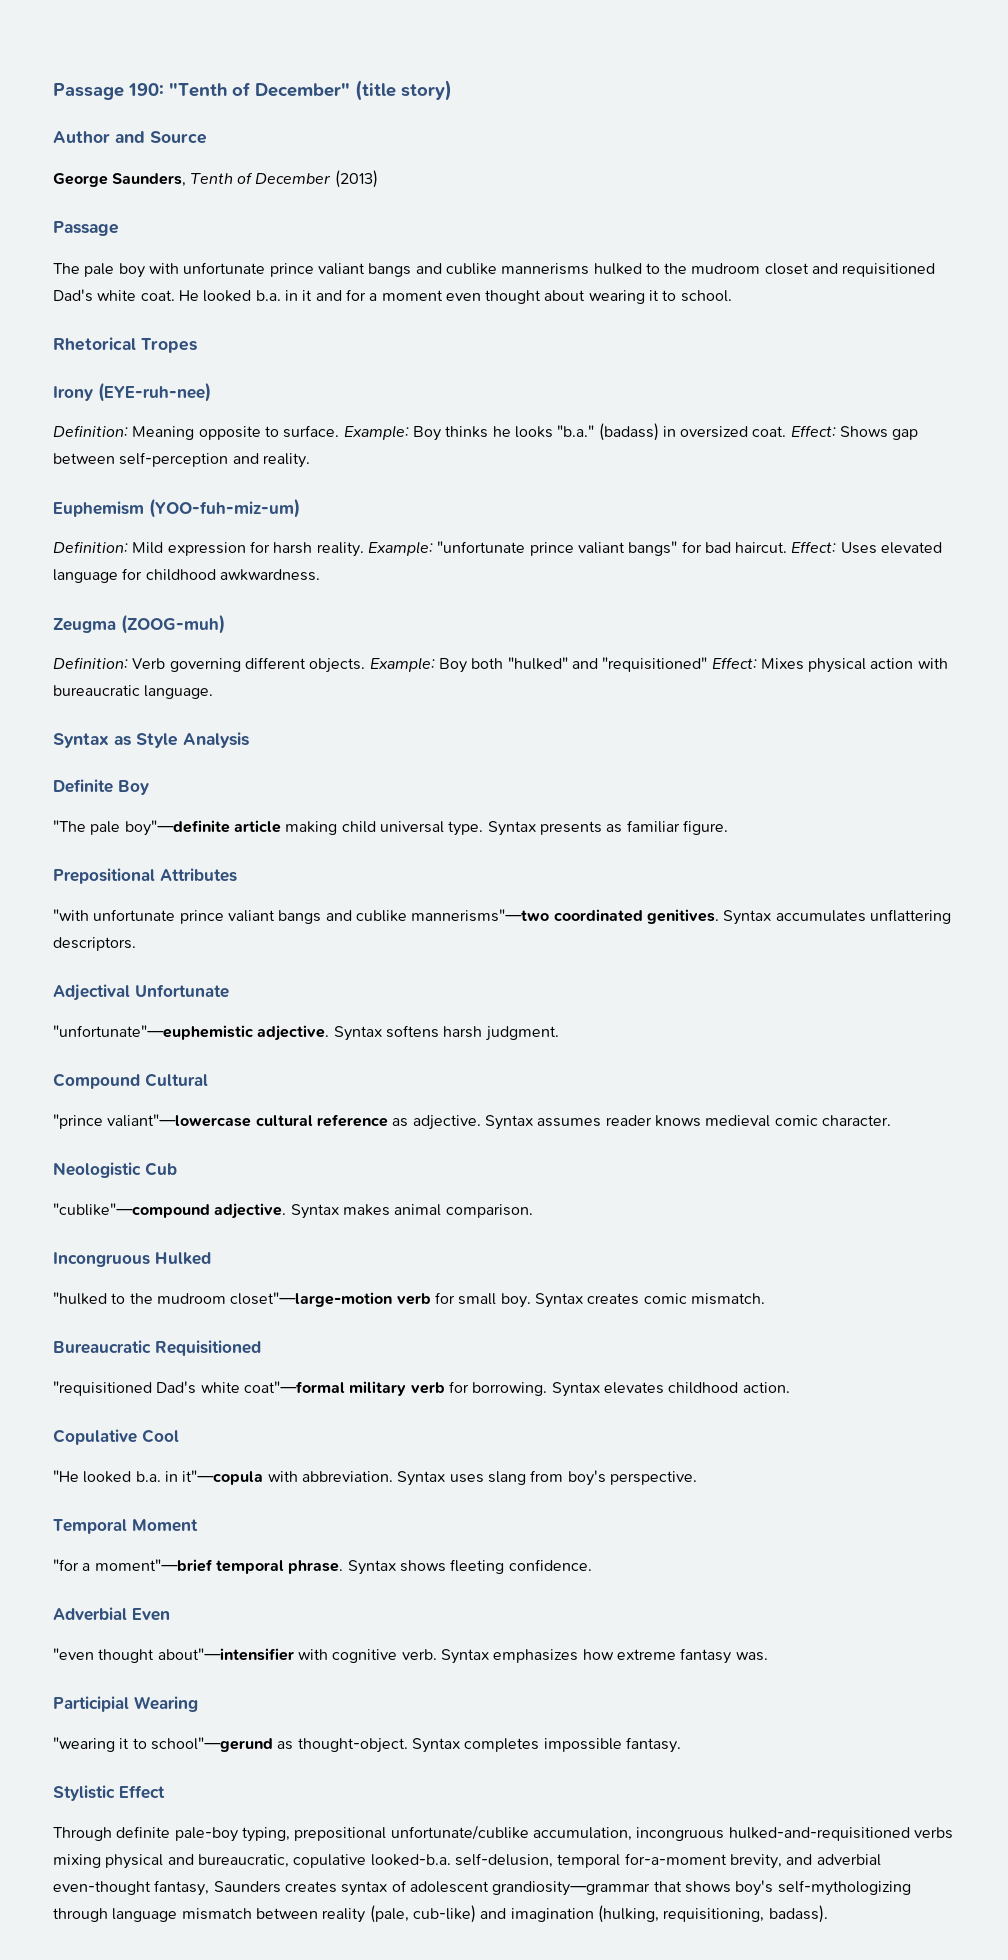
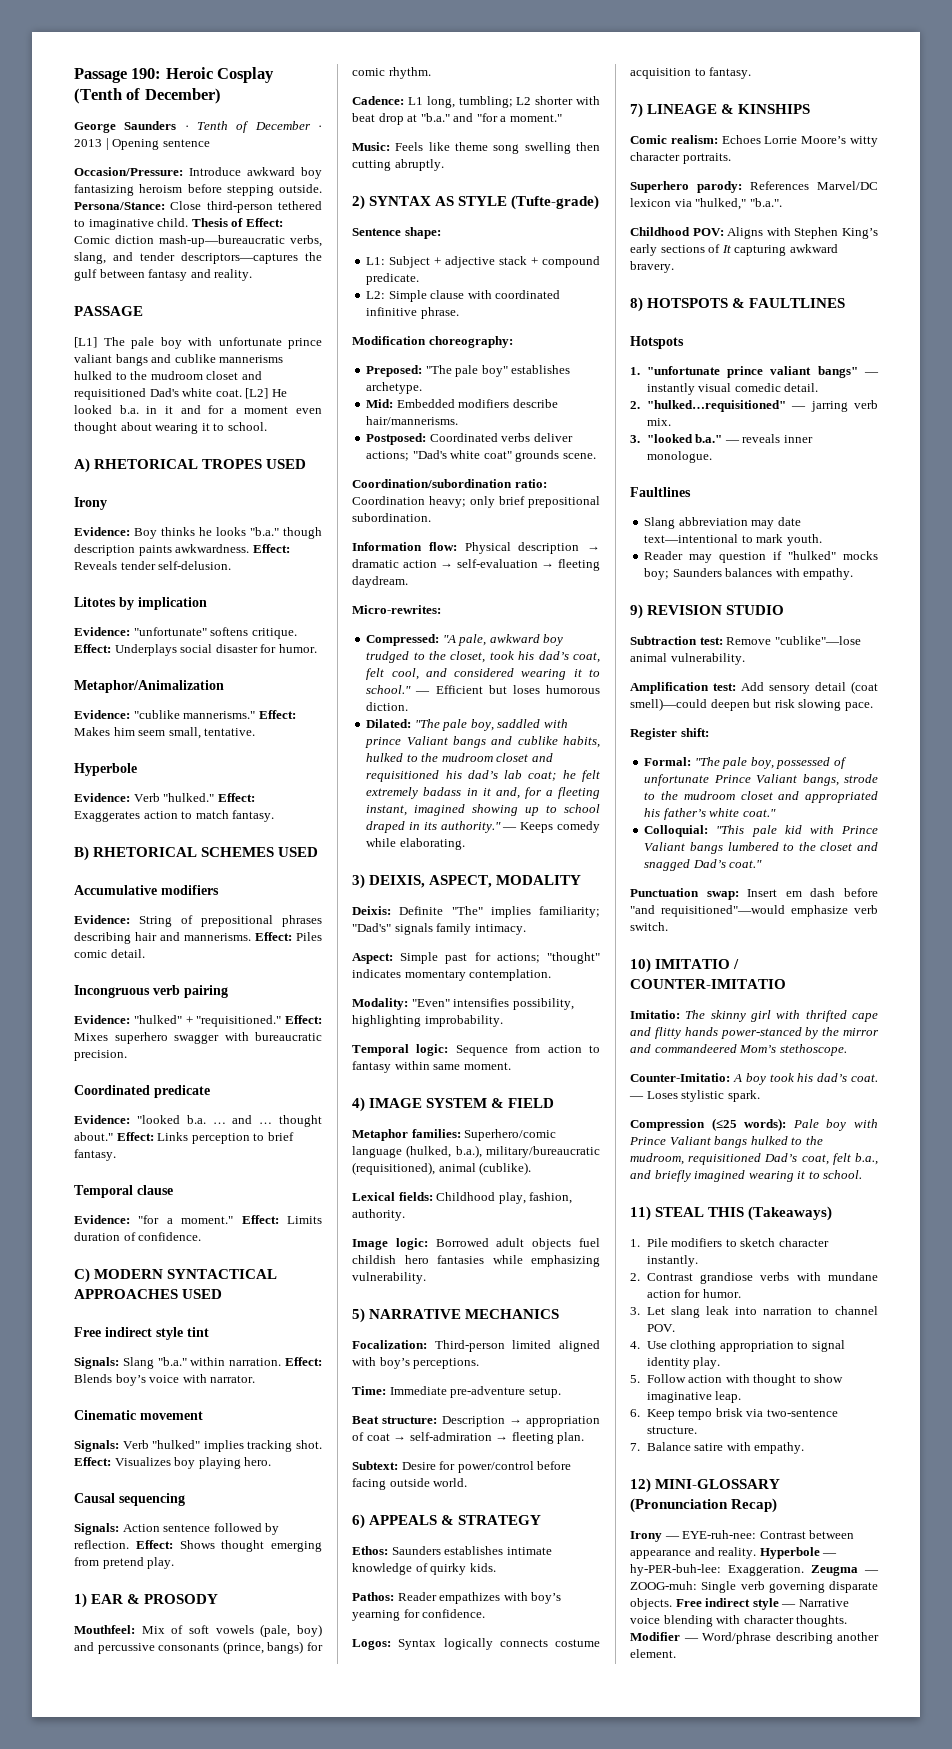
[169,80,452,101] [53,131,207,144] "Tenth of December" (title story) // Author and Source -> [165,67,275,83] [74,88,221,104] Heroic Cosplay (Tenth of December)
[112,173,187,187] Saunders, -> [124,121,189,130] Saunders ·
[334,170,378,188] [53,221,119,236] (2013) // Passage // -> [318,125,322,130] [74,138,210,150] [74,167,322,179] [74,184,322,196] [74,201,322,213] [74,218,283,230] [74,235,322,247] [74,252,322,264] [74,269,253,281] [74,306,143,316] [74,337,97,348] · 2013 | Opening sentence // Occasion/Pressure: Introduce awkward boy fantasizing heroism before stepping outside. Persona/Stance: Close third-person tethered to imaginative child. Thesis of Effect: Comic diction mash-up—bureaucratic verbs, slang, and tender descriptors—captures the gulf between fantasy and reality. // PASSAGE // [L1]
(175, 295) none -> [245,388,269,399] [L2]
[53,337,197,353] [53,382,211,402] [53,425,409,440] Rhetorical Tropes // Irony (EYE-ruh-nee) // Definition: Meaning opposite to surface. Example: -> [74,458,307,473] [74,497,107,510] [74,527,130,536] A) RHETORICAL TROPES USED // Irony // Evidence:
[598,423,919,441] [53,452,310,468] [53,498,300,518] [53,541,943,557] [53,568,320,583] [53,614,225,634] [53,657,948,673] [53,685,214,699] [53,732,249,748] [53,779,149,795] [53,820,728,836] [53,868,237,884] [53,909,951,925] [53,937,136,951] [53,984,229,1001] [53,1025,559,1041] [53,1073,208,1089] [53,1114,891,1130] [53,1162,177,1178] [53,1203,533,1219] [53,1252,211,1267] [53,1292,765,1308] [53,1340,261,1356] [53,1381,790,1397] [53,1429,179,1445] [53,1470,697,1486] [53,1519,198,1534] [53,1559,592,1575] [53,1607,170,1621] [53,1648,768,1664] [53,1696,198,1712] [53,1737,681,1753] [53,1785,165,1801] [53,1825,953,1842] [53,1853,881,1869] [53,1880,911,1896] [53,1905,828,1923] (badass) in oversized coat. Effect: Shows gap between self-perception and reality. // Euphemism (YOO-fuh-miz-um) // Definition: Mild expression for harsh reality. Example: "unfortunate prince valiant bangs" for bad haircut. Effect: Uses elevated language for childhood awkwardness. // Zeugma (ZOOG-muh) // Definition: Verb governing different objects. Example: Boy both "hulked" and "requisitioned" Effect: Mixes physical action with bureaucratic language. // Syntax as Style Analysis // Definite Boy // "The pale boy"—definite article making child universal type. Syntax presents as familiar figure. // Prepositional Attributes // "with unfortunate prince valiant bangs and cublike mannerisms"—two coordinated genitives. Syntax accumulates unflattering descriptors. // Adjectival Unfortunate // "unfortunate"—euphemistic adjective. Syntax softens harsh judgment. // Compound Cultural // "prince valiant"—lowercase cultural reference as adjective. Syntax assumes reader knows medieval comic character. // Neologistic Cub // "cublike"—compound adjective. Syntax makes animal comparison. // Incongruous Hulked // "hulked to the mudroom closet"—large-motion verb for small boy. Syntax creates comic mismatch. // Bureaucratic Requisitioned // "requisitioned Dad's white coat"—formal military verb for borrowing. Syntax elevates childhood action. // Copulative Cool // "He looked b.a. in it"—copula with abbreviation. Syntax uses slang from boy's perspective. // Temporal Moment // "for a moment"—brief temporal phrase. Syntax shows fleeting confidence. // Adverbial Even // "even thought about"—intensifier with cognitive verb. Syntax emphasizes how extreme fantasy was. // Participial Wearing // "wearing it to school"—gerund as thought-object. Syntax completes impossible fantasy. // Stylistic Effect // Through definite pale-boy typing, prepositional unfortunate/cublike accumulation, incongruous hulked-and-requisitioned verbs mixing physical and bureaucratic, copulative looked-b.a. self-delusion, temporal for-a-moment brevity, and adverbial even-thought fantasy, Saunders creates syntax of adolescent grandiosity—grammar that shows boy's self-mythologizing through language mismatch between reality (pale, cub-like) and imagination (hulking, requisitioning, badass). -> [283,527,322,539] [74,544,290,556] [74,561,232,570] [74,597,207,610] [74,627,297,639] [74,644,317,656] [74,680,224,693] [74,710,296,719] [74,727,256,739] [74,763,137,776] [74,793,255,802] [74,810,275,822] [74,846,319,861] [74,885,219,895] [74,915,322,927] [74,932,322,944] [74,949,145,958] [74,985,228,998] [74,1015,322,1027] [74,1032,322,1044] [74,1050,127,1061] [74,1085,210,1098] [74,1115,323,1127] [74,1132,294,1144] [74,1149,116,1161] [74,1185,173,1198] [74,1215,322,1224] [74,1232,202,1241] [74,1268,278,1283] [74,1289,223,1299] [74,1327,209,1340] [74,1357,322,1369] [74,1374,256,1386] [74,1410,203,1420] [74,1440,322,1452] [74,1457,272,1469] [74,1493,185,1506] [74,1523,280,1535] [74,1540,322,1552] [74,1557,175,1569] [74,1593,219,1608] [74,1624,322,1637] [74,1641,323,1654] [352,67,431,79] [352,96,600,108] [352,113,562,125] [352,142,600,154] [352,159,444,171] [352,195,600,210] [352,227,441,239] [366,256,600,268] [366,273,420,285] [366,290,561,302] [366,307,459,319] [352,336,513,348] [366,365,571,377] [366,382,423,394] [366,399,558,408] [366,416,459,425] [366,433,573,445] [366,450,596,462] [352,479,547,488] [352,496,600,508] [352,513,431,522] [352,542,600,554] [352,559,600,571] [352,576,408,588] [352,605,441,614] [366,634,564,646] [366,651,600,663] [366,668,600,680] [366,685,600,694] [366,702,409,711] [366,719,568,731] [365,736,600,748] [366,753,553,762] [366,770,600,782] [366,787,600,799] [366,804,600,816] [366,821,600,833] [366,838,465,850] [352,874,582,889] [352,906,600,918] [352,923,526,935] [352,952,600,964] [352,969,552,981] [352,998,574,1010] [352,1015,503,1027] [352,1044,600,1056] [352,1061,511,1073] [352,1097,555,1112] [352,1129,557,1141] [352,1145,600,1158] [352,1162,532,1175] [352,1192,573,1204] [352,1209,405,1221] [352,1238,600,1250] [352,1255,600,1267] [352,1272,426,1284] [352,1308,560,1323] [352,1340,600,1352] [352,1357,480,1369] [352,1386,561,1398] [352,1416,600,1427] [352,1432,585,1444] [352,1461,572,1473] [352,1478,468,1490] [352,1514,542,1529] [352,1546,552,1555] [352,1563,496,1575] [352,1592,562,1604] [352,1609,486,1621] [352,1638,600,1650] [630,67,752,79] [630,103,811,118] [630,135,878,147] [630,152,731,164] [630,181,878,193] [630,198,782,210] [630,227,878,239] [630,244,838,256] [630,261,674,273] [630,297,846,312] [630,336,684,349] [630,366,879,378] [646,383,819,395] [630,400,878,412] [646,418,671,426] [630,434,813,443] [646,451,712,463] [630,487,691,497] [644,517,801,529] [644,534,822,546] [644,551,878,563] [644,568,854,580] [630,604,785,619] [630,636,861,645] [630,653,745,665] [630,681,878,694] [630,698,873,711] [630,728,709,740] [644,757,847,769] [644,774,878,786] [644,791,878,803] [644,808,776,820] [644,825,878,837] [644,842,878,854] [644,859,763,871] [630,888,878,900] [630,905,878,917] [630,922,668,931] [630,958,740,973] [630,979,786,989] [630,1010,878,1022] [630,1027,879,1039] [630,1044,847,1056] [630,1073,878,1085] [629,1090,760,1102] [630,1118,878,1131] [629,1136,823,1148] [630,1153,878,1165] [630,1170,863,1182] [630,1206,833,1221] [630,1238,829,1247] [646,1255,698,1267] [630,1272,878,1284] [646,1289,741,1298] [630,1306,878,1318] [646,1324,675,1332] [630,1340,845,1352] [646,1357,721,1369] [630,1374,844,1386] [646,1391,742,1403] [630,1408,838,1420] [646,1426,697,1434] [630,1442,805,1454] [630,1478,781,1493] [630,1498,778,1513] [630,1530,855,1542] [630,1547,838,1559] [630,1564,879,1576] [630,1581,878,1593] [630,1598,849,1610] [630,1615,848,1627] [630,1632,879,1644] [630,1649,676,1658] though description paints awkwardness. Effect: Reveals tender self-delusion. // Litotes by implication // Evidence: "unfortunate" softens critique. Effect: Underplays social disaster for humor. // Metaphor/Animalization // Evidence: "cublike mannerisms." Effect: Makes him seem small, tentative. // Hyperbole // Evidence: Verb "hulked." Effect: Exaggerates action to match fantasy. // B) RHETORICAL SCHEMES USED // Accumulative modifiers // Evidence: String of prepositional phrases describing hair and mannerisms. Effect: Piles comic detail. // Incongruous verb pairing // Evidence: "hulked" + "requisitioned." Effect: Mixes superhero swagger with bureaucratic precision. // Coordinated predicate // Evidence: "looked b.a. … and … thought about." Effect: Links perception to brief fantasy. // Temporal clause // Evidence: "for a moment." Effect: Limits duration of confidence. // C) MODERN SYNTACTICAL APPROACHES USED // Free indirect style tint // Signals: Slang "b.a." within narration. Effect: Blends boy’s voice with narrator. // Cinematic movement // Signals: Verb "hulked" implies tracking shot. Effect: Visualizes boy playing hero. // Causal sequencing // Signals: Action sentence followed by reflection. Effect: Shows thought emerging from pretend play. // 1) EAR & PROSODY // Mouthfeel: Mix of soft vowels (pale, boy) and percussive consonants (prince, bangs) for comic rhythm. // Cadence: L1 long, tumbling; L2 shorter with beat drop at "b.a." and "for a moment." // Music: Feels like theme song swelling then cutting abruptly. // 2) SYNTAX AS STYLE (Tufte-grade) // Sentence shape: // L1: Subject + adjective stack + compound predicate. // L2: Simple clause with coordinated infinitive phrase. // Modification choreography: // Preposed: "The pale boy" establishes archetype. // Mid: Embedded modifiers describe hair/mannerisms. // Postposed: Coordinated verbs deliver actions; "Dad's white coat" grounds scene. // Coordination/subordination ratio: Coordination heavy; only brief prepositional subordination. // Information flow: Physical description → dramatic action → self-evaluation → fleeting daydream. // Micro-rewrites: // Compressed: "A pale, awkward boy trudged to the closet, took his dad’s coat, felt cool, and considered wearing it to school." — Efficient but loses humorous diction. // Dilated: "The pale boy, saddled with prince Valiant bangs and cublike habits, hulked to the mudroom closet and requisitioned his dad’s lab coat; he felt extremely badass in it and, for a fleeting instant, imagined showing up to school draped in its authority." — Keeps comedy while elaborating. // 3) DEIXIS, ASPECT, MODALITY // Deixis: Definite "The" implies familiarity; "Dad's" signals family intimacy. // Aspect: Simple past for actions; "thought" indicates momentary contemplation. // Modality: "Even" intensifies possibility, highlighting improbability. // Temporal logic: Sequence from action to fantasy within same moment. // 4) IMAGE SYSTEM & FIELD // Metaphor families: Superhero/comic language (hulked, b.a.), military/bureaucratic (requisitioned), animal (cublike). // Lexical fields: Childhood play, fashion, authority. // Image logic: Borrowed adult objects fuel childish hero fantasies while emphasizing vulnerability. // 5) NARRATIVE MECHANICS // Focalization: Third-person limited aligned with boy’s perceptions. // Time: Immediate pre-adventure setup. // Beat structure: Description → appropriation of coat → self-admiration → fleeting plan. // Subtext: Desire for power/control before facing outside world. // 6) APPEALS & STRATEGY // Ethos: Saunders establishes intimate knowledge of quirky kids. // Pathos: Reader empathizes with boy’s yearning for confidence. // Logos: Syntax logically connects costume acquisition to fantasy. // 7) LINEAGE & KINSHIPS // Comic realism: Echoes Lorrie Moore’s witty character portraits. // Superhero parody: References Marvel/DC lexicon via "hulked," "b.a.". // Childhood POV: Aligns with Stephen King’s early sections of It capturing awkward bravery. // 8) HOTSPOTS & FAULTLINES // Hotspots // 1. "unfortunate prince valiant bangs" — instantly visual comedic detail. // 2. "hulked…requisitioned" — jarring verb mix. // 3. "looked b.a." — reveals inner monologue. // Faultlines // Slang abbreviation may date text—intentional to mark youth. // Reader may question if "hulked" mocks boy; Saunders balances with empathy. // 9) REVISION STUDIO // Subtraction test: Remove "cublike"—lose animal vulnerability. // Amplification test: Add sensory detail (coat smell)—could deepen but risk slowing pace. // Register shift: // Formal: "The pale boy, possessed of unfortunate Prince Valiant bangs, strode to the mudroom closet and appropriated his father’s white coat." // Colloquial: "This pale kid with Prince Valiant bangs lumbered to the closet and snagged Dad’s coat." // Punctuation swap: Insert em dash before "and requisitioned"—would emphasize verb switch. // 10) IMITATIO / COUNTER-IMITATIO // Imitatio: The skinny girl with thrifted cape and flitty hands power-stanced by the mirror and commandeered Mom’s stethoscope. // Counter-Imitatio: A boy took his dad’s coat. — Loses stylistic spark. // Compression (≤25 words): Pale boy with Prince Valiant bangs hulked to the mudroom, requisitioned Dad’s coat, felt b.a., and briefly imagined wearing it to school. // 11) STEAL THIS (Takeaways) // 1. Pile modifiers to sketch character instantly. // 2. Contrast grandiose verbs with mundane action for humor. // 3. Let slang leak into narration to channel POV. // 4. Use clothing appropriation to signal identity play. // 5. Follow action with thought to show imaginative leap. // 6. Keep tempo brisk via two-sentence structure. // 7. Balance satire with empathy. // 12) MINI-GLOSSARY (Pronunciation Recap) // Irony — EYE-ruh-nee: Contrast between appearance and reality. Hyperbole — hy-PER-buh-lee: Exaggeration. Zeugma — ZOOG-muh: Single verb governing disparate objects. Free indirect style — Narrative voice blending with character thoughts. Modifier — Word/phrase describing another element.

